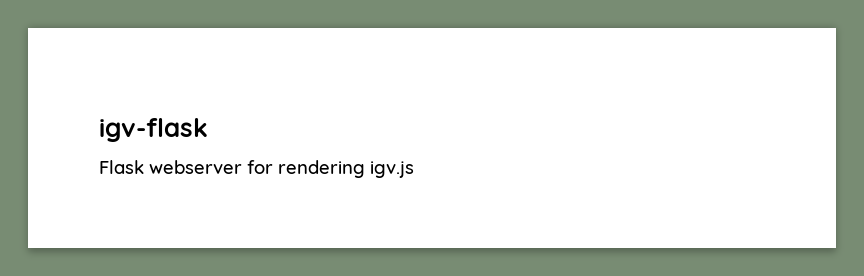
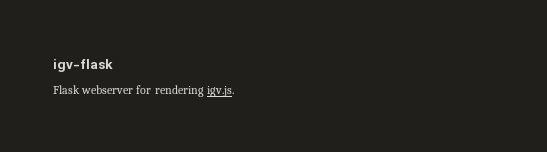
[370,161,414,178] igv.js -> [206,86,234,97] igv.js.

